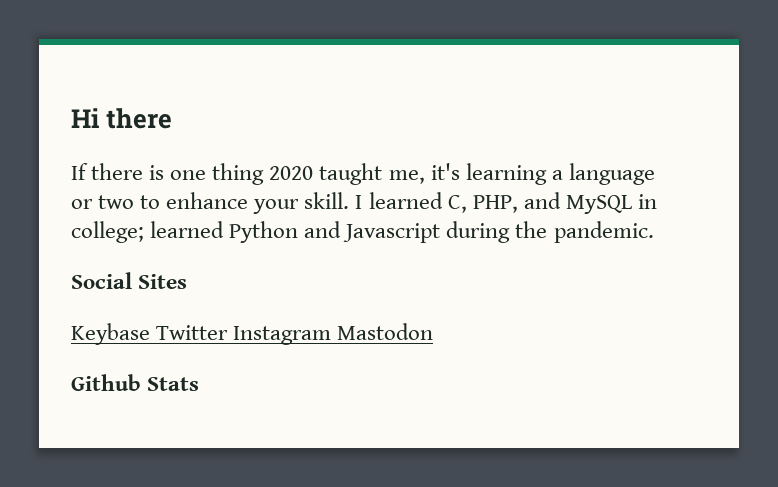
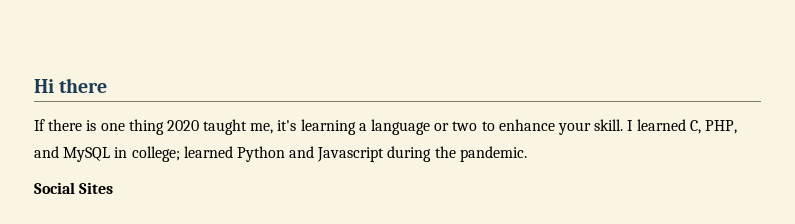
[71,323,434,345] [71,374,200,391] // Keybase Twitter Instagram Mastodon // Github Stats -> (114, 188) none

